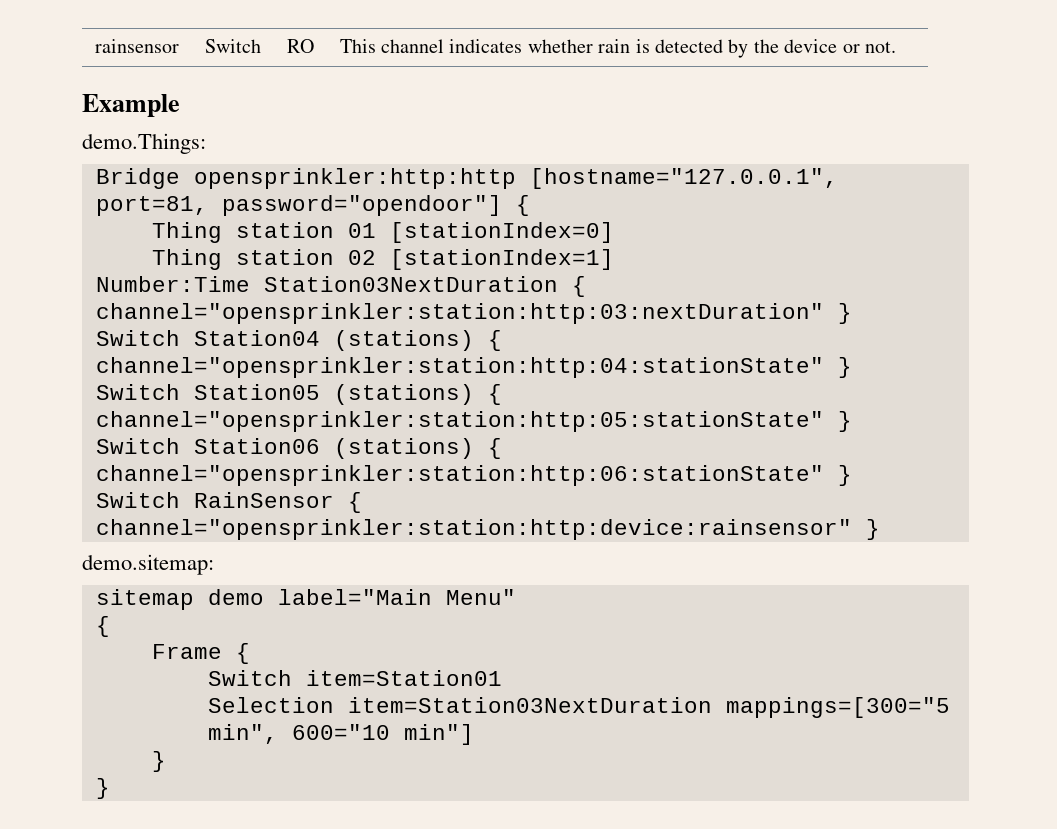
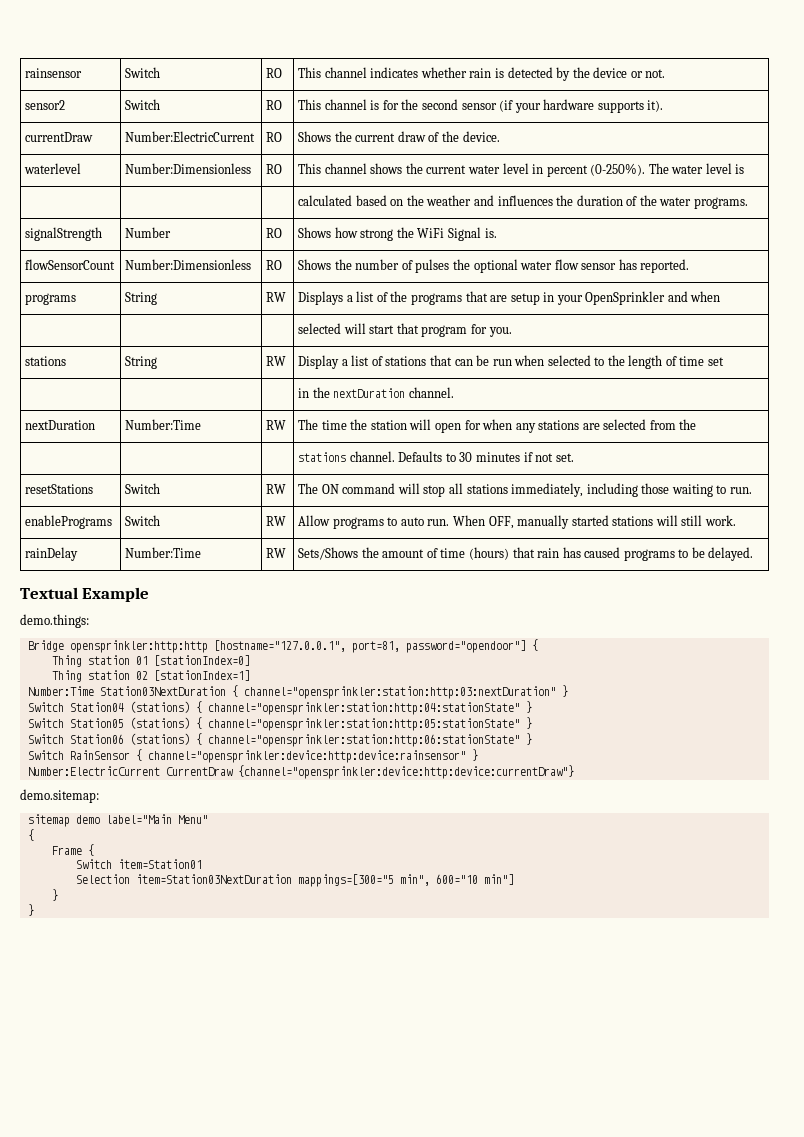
(897, 47) // -> [25,100,66,110] [125,99,161,110] [266,100,283,110] [298,99,664,113] [25,132,94,142] [125,131,256,142] [266,132,283,142] [298,131,500,142] [24,163,82,174] [125,163,252,174] [266,164,283,174] [298,163,745,177] [298,195,748,209] [25,227,103,241] [125,227,172,238] [266,228,283,238] [298,227,497,241] [25,259,116,270] [125,259,252,270] [266,260,283,270] [298,259,690,273] [25,293,77,305] [125,292,158,305] [266,292,287,302] [298,291,721,305] [298,323,512,337] [25,356,67,366] [125,356,158,369] [266,356,287,366] [298,355,724,369] [298,387,454,398] [25,420,96,430] [125,419,202,430] [266,420,287,430] [298,419,697,433] [298,451,574,462] [25,484,94,494] [125,483,161,494] [266,484,287,494] [298,483,752,497] [25,515,113,529] [125,515,161,526] [266,516,287,526] [298,515,736,529] [25,547,79,561] [125,547,202,558] [266,548,287,558] [298,547,754,561] [20,587,78,599] // sensor2 | Switch | RO | This channel is for the second sensor (if your hardware supports it). // currentDraw | Number:ElectricCurrent | RO | Shows the current draw of the device. // waterlevel | Number:Dimensionless | RO | This channel shows the current water level in percent (0-250%). The water level is // | | | calculated based on the weather and influences the duration of the water programs. // signalStrength | Number | RO | Shows how strong the WiFi Signal is. // flowSensorCount | Number:Dimensionless | RO | Shows the number of pulses the optional water flow sensor has reported. // programs | String | RW | Displays a list of the programs that are setup in your OpenSprinkler and when // | | | selected will start that program for you. // stations | String | RW | Display a list of stations that can be run when selected to the length of time set // | | | in the nextDuration channel. // nextDuration | Number:Time | RW | The time the station will open for when any stations are selected from the // | | | stations channel. Defaults to 30 minutes if not set. // resetStations | Switch | RW | The ON command will stop all stations immediately, including those waiting to run. // enablePrograms | Switch | RW | Allow programs to auto run. When OFF, manually started stations will still work. // rainDelay | Number:Time | RW | Sets/Shows the amount of time (hours) that rain has caused programs to be delayed. // Textual
[82,133,206,154] demo.Things: -> [20,614,89,628] demo.things:
[95,519,880,540] channel="opensprinkler:station:http:device:rainsensor" } -> [147,749,478,763] [27,765,574,779] channel="opensprinkler:device:http:device:rainsensor" } // Number:ElectricCurrent CurrentDraw {channel="opensprinkler:device:http:device:currentDraw"}

